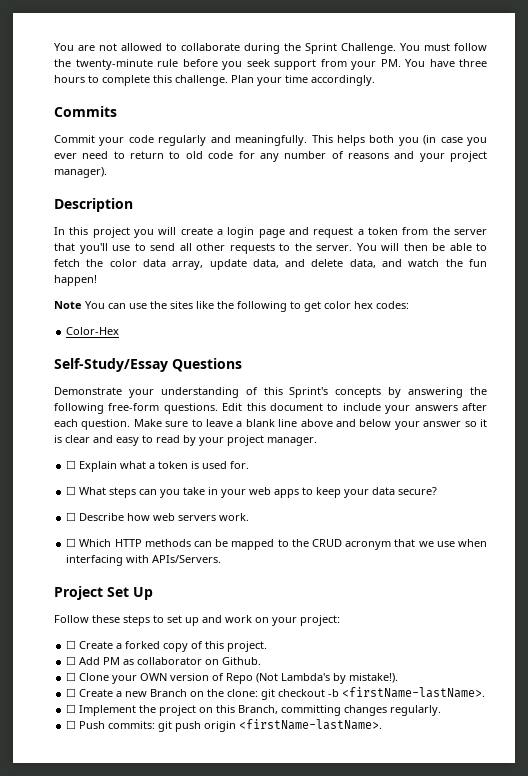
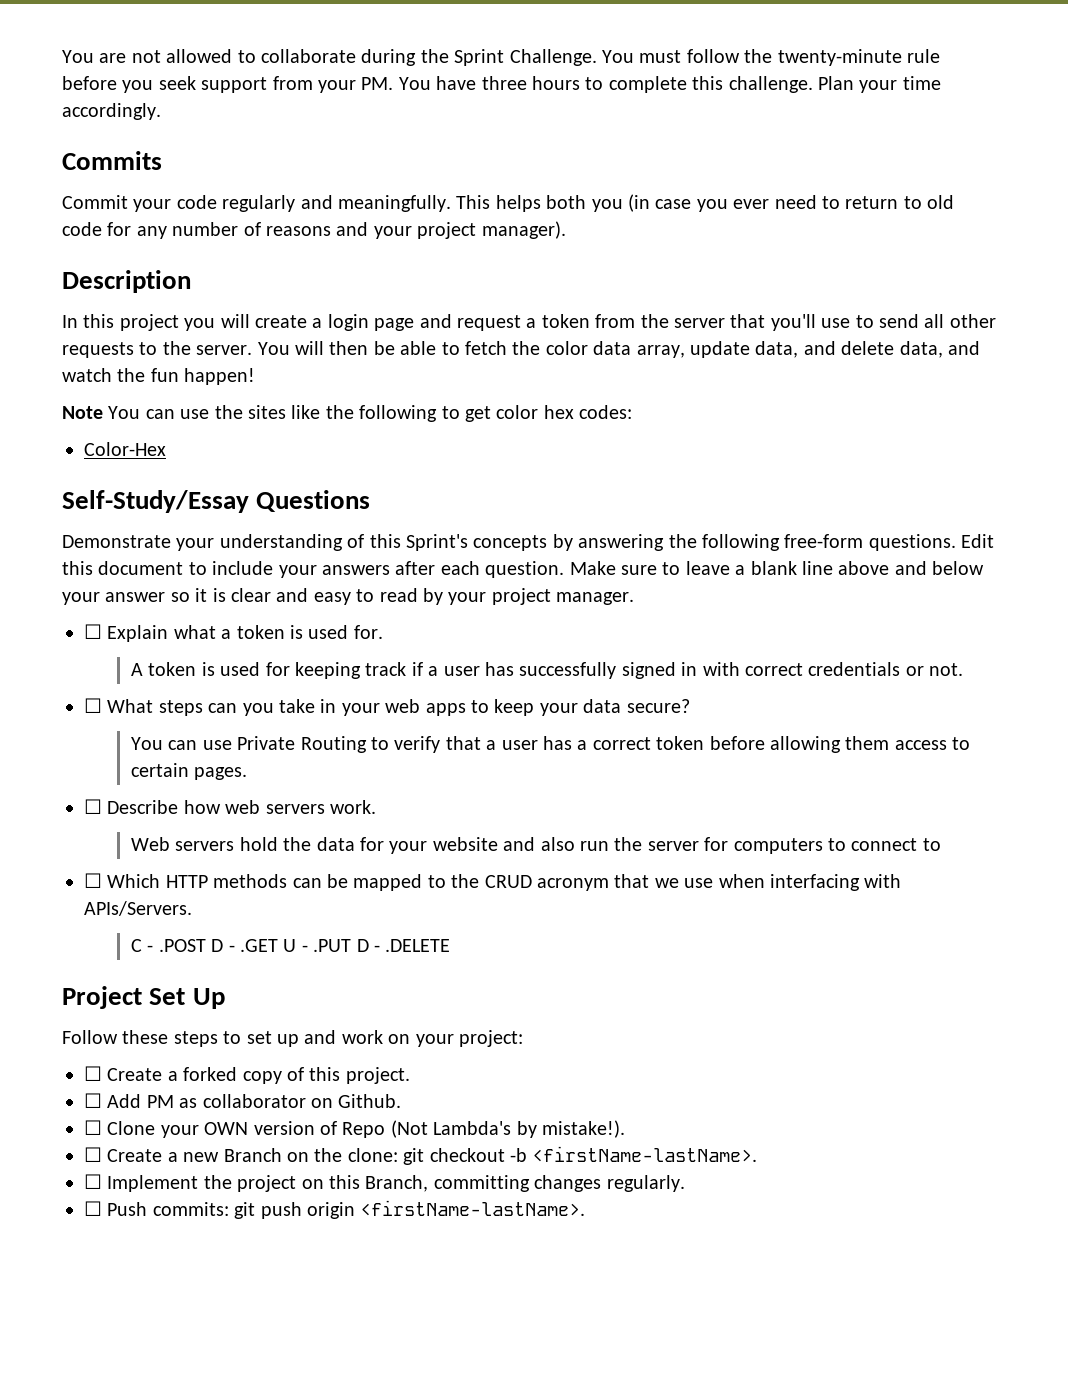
(250, 465) none -> [131,662,964,679] // A token is used for keeping track if a user has successfully signed in with correct credentials or not.
(438, 491) none -> [131,736,971,753] [131,763,248,780] // You can use Private Routing to verify that a user has a correct token before allowing them access to certain pages.
(250, 517) none -> [131,837,941,854] // Web servers hold the data for your website and also run the server for computers to connect to
(222, 559) none -> [131,939,451,952] // C - .POST D - .GET U - .PUT D - .DELETE

